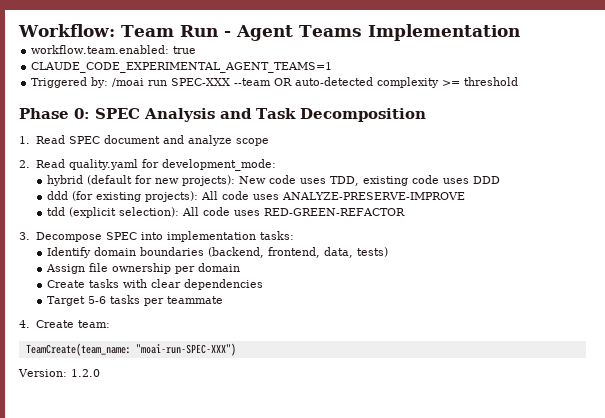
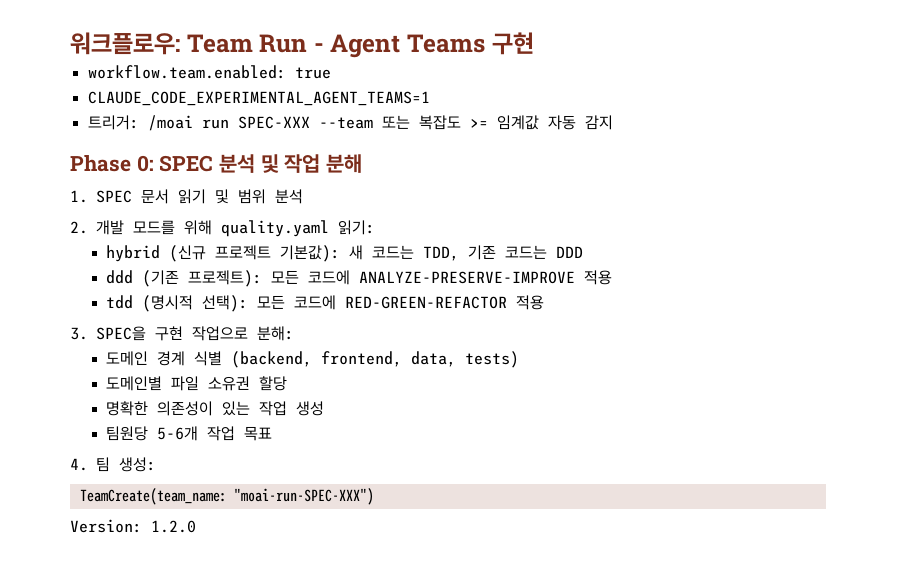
[18,24,115,37] Workflow: -> [70,32,180,55] 워크플로우:
[367,24,520,41] Implementation -> [491,32,534,55] 구현
[31,77,109,88] Triggered by: -> [87,115,139,130] 트리거:
[274,77,519,88] [19,108,426,122] [19,135,269,146] [19,159,277,171] [47,175,501,186] [47,191,280,202] OR auto-detected complexity >= threshold // Phase 0: SPEC Analysis and Task Decomposition // 1. Read SPEC document and analyze scope // 2. Read quality.yaml for development_mode: // hybrid (default for new projects): New code uses TDD, existing code uses DDD // ddd (for existing projects): All code uses -> [381,115,613,130] [70,154,363,173] [70,189,303,204] [70,220,375,237] [106,245,584,262] [106,270,351,287] 또는 복잡도 >= 임계값 자동 감지 // Phase 0: SPEC 분석 및 작업 분해 // 1. SPEC 문서 읽기 및 범위 분석 // 2. 개발 모드를 위해 quality.yaml 읽기: // hybrid (신규 프로젝트 기본값): 새 코드는 TDD, 기존 코드는 DDD // ddd (기존 프로젝트): 모든 코드에
(466, 196) none -> [584,270,613,285] 적용
[69,207,261,218] (explicit selection): All code uses -> [142,295,337,312] (명시적 선택): 모든 코드에
(406, 212) none -> [516,295,545,310] 적용
[35,231,294,242] [47,247,389,258] [46,263,241,274] [47,279,264,290] [47,295,224,306] Decompose SPEC into implementation tasks: // Identify domain boundaries (backend, frontend, data, tests) // Assign file ownership per domain // Create tasks with clear dependencies // Target 5-6 tasks per teammate -> [96,326,294,341] [106,351,520,368] [106,376,288,391] [106,401,325,416] [106,426,273,441] SPEC을 구현 작업으로 분해: // 도메인 경계 식별 (backend, frontend, data, tests) // 도메인별 파일 소유권 할당 // 명확한 의존성이 있는 작업 생성 // 팀원당 5-6개 작업 목표
[35,320,110,328] Create team: -> [96,457,156,472] 팀 생성:

